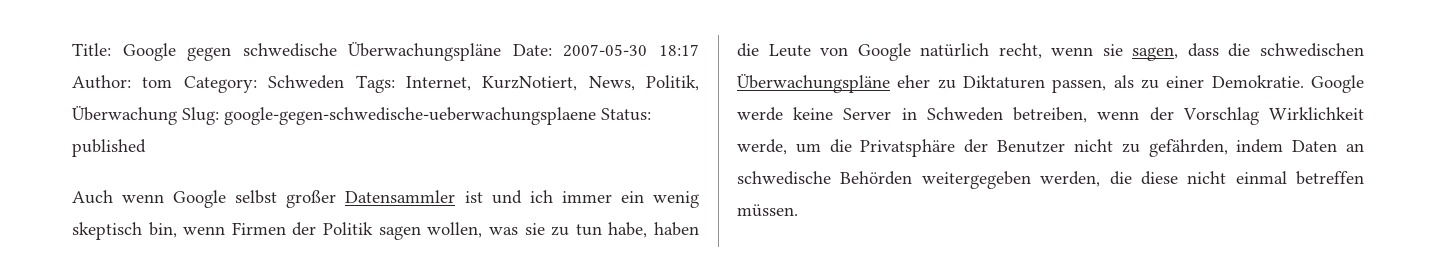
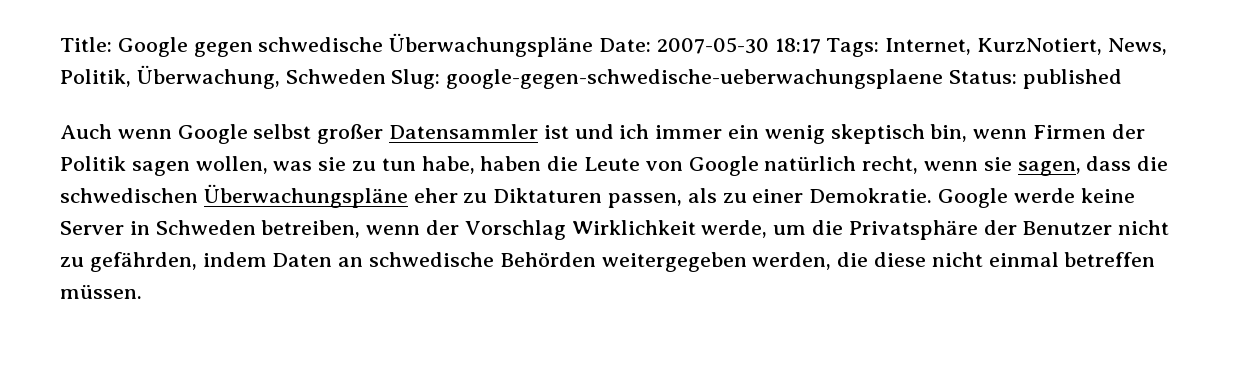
[72,75,345,93] Author: tom Category: Schweden -> (821, 46) none
[72,106,177,125] Überwachung -> [136,65,386,89] Überwachung, Schweden

